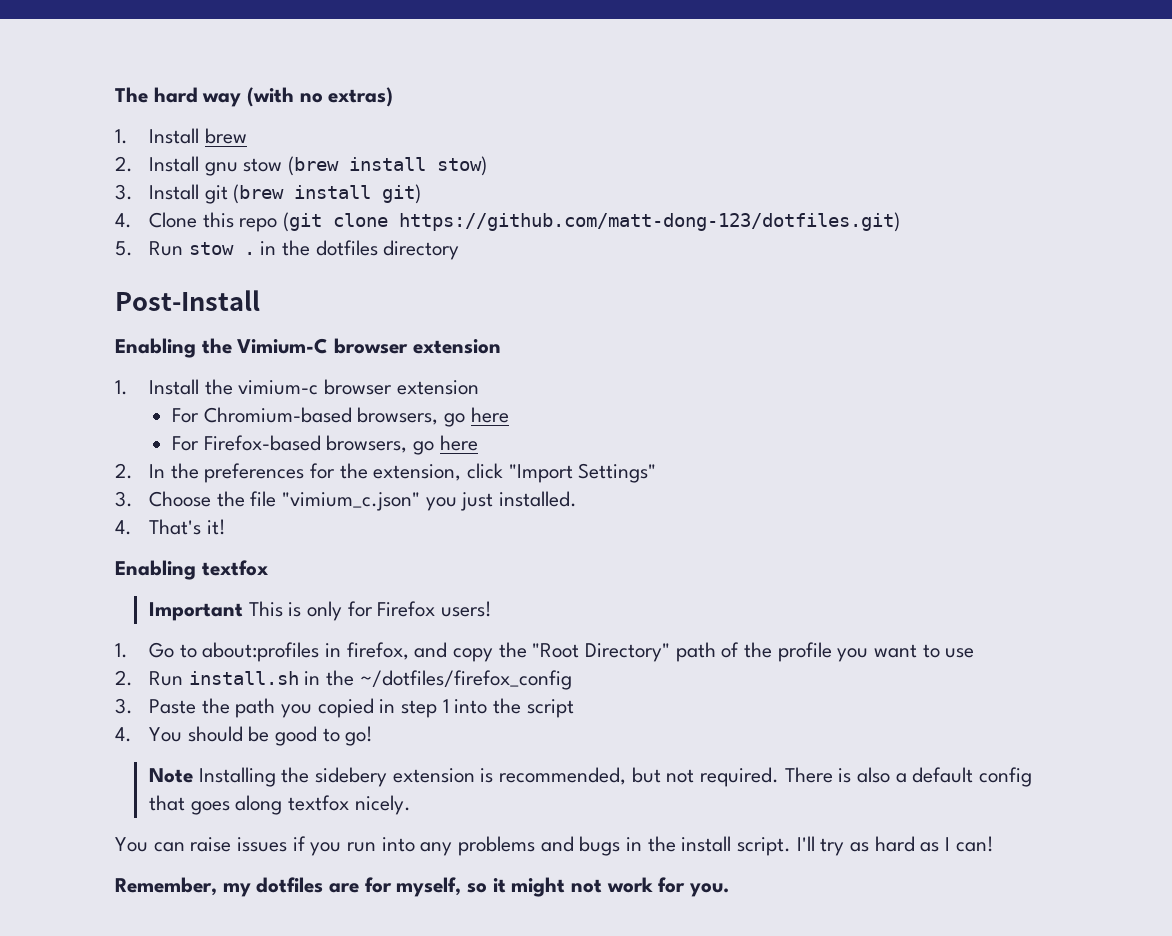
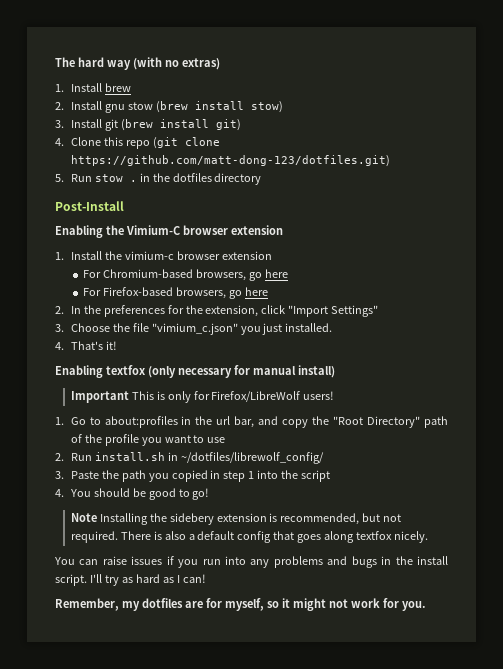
(268, 568) none -> [147,365,335,378] (only necessary for manual install)
[377,601,436,617] Firefox -> [211,391,301,402] Firefox/LibreWolf
[346,642,409,660] firefox, -> [195,416,255,428] the url bar,
[326,670,572,690] the ~/dotfiles/firefox_config -> [180,452,324,464] ~/dotfiles/librewolf_config/

